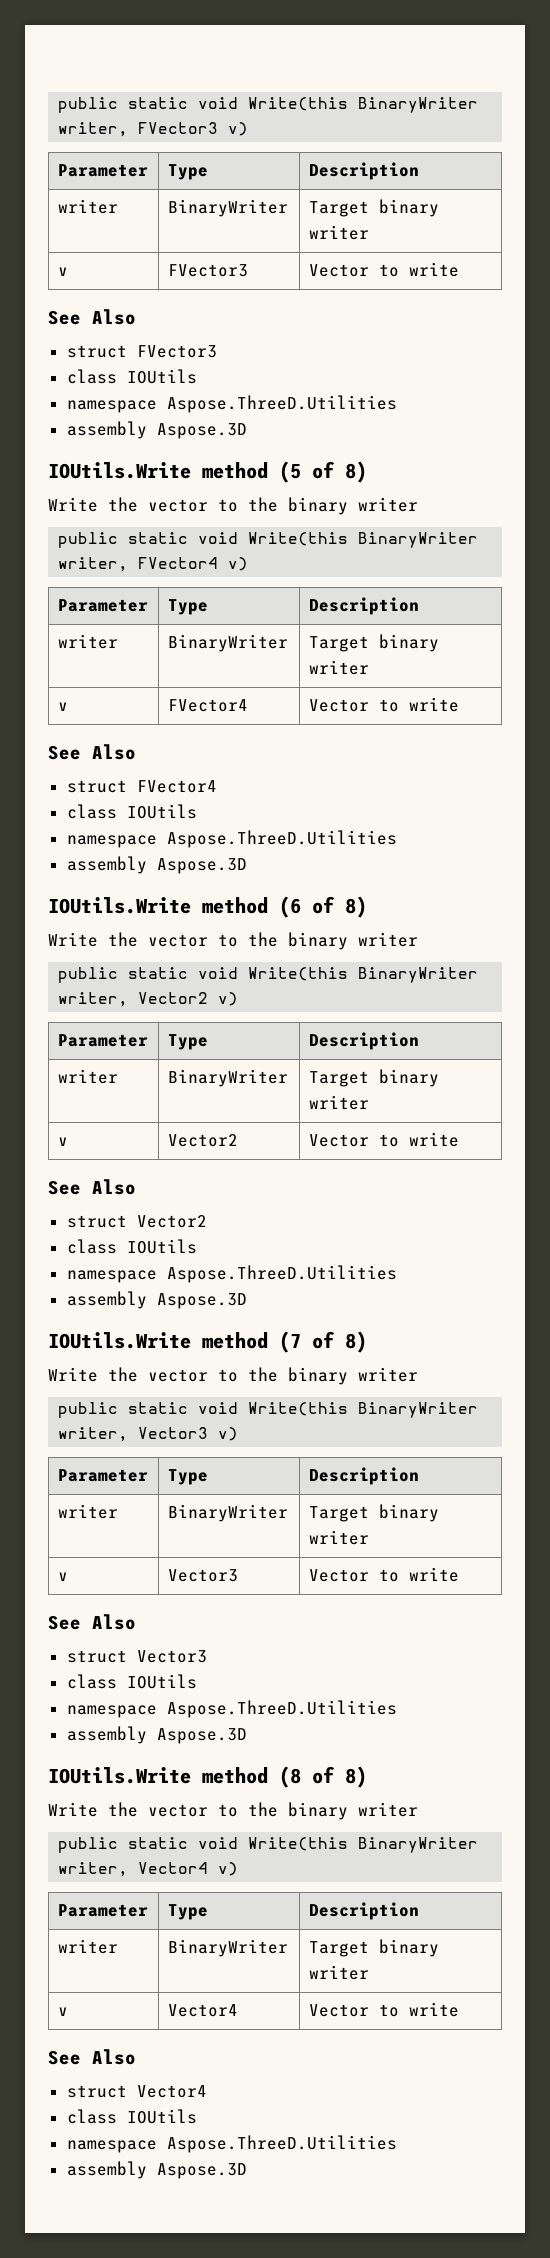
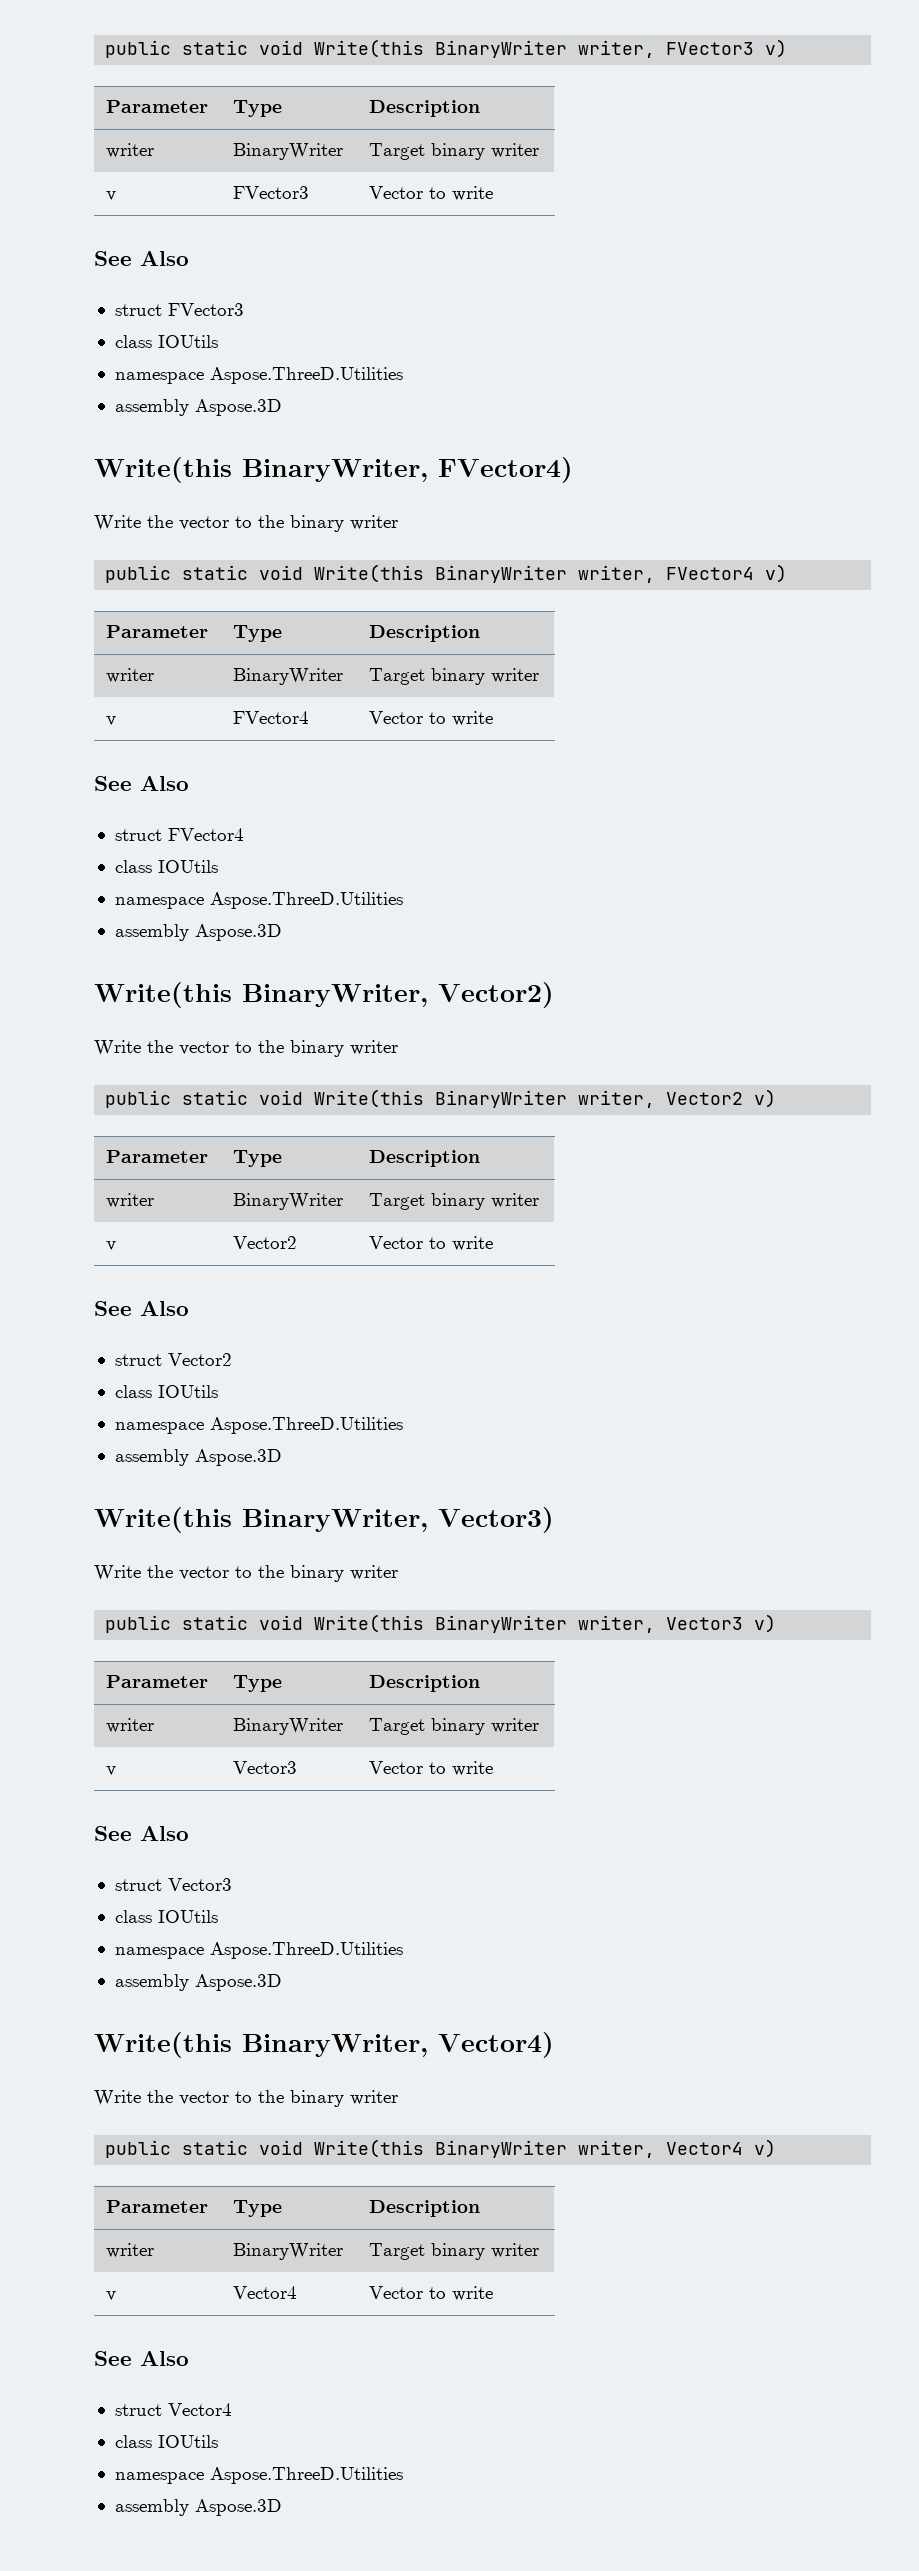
[48,461,367,483] IOUtils.Write method (5 of 8) -> [94,457,573,483] Write(this BinaryWriter, FVector4)
[48,896,367,918] IOUtils.Write method (6 of 8) -> [94,982,554,1008] Write(this BinaryWriter, Vector2)
[48,1331,367,1353] IOUtils.Write method (7 of 8) -> [94,1507,554,1533] Write(this BinaryWriter, Vector3)
[48,1766,367,1788] IOUtils.Write method (8 of 8) -> [94,2032,554,2058] Write(this BinaryWriter, Vector4)

